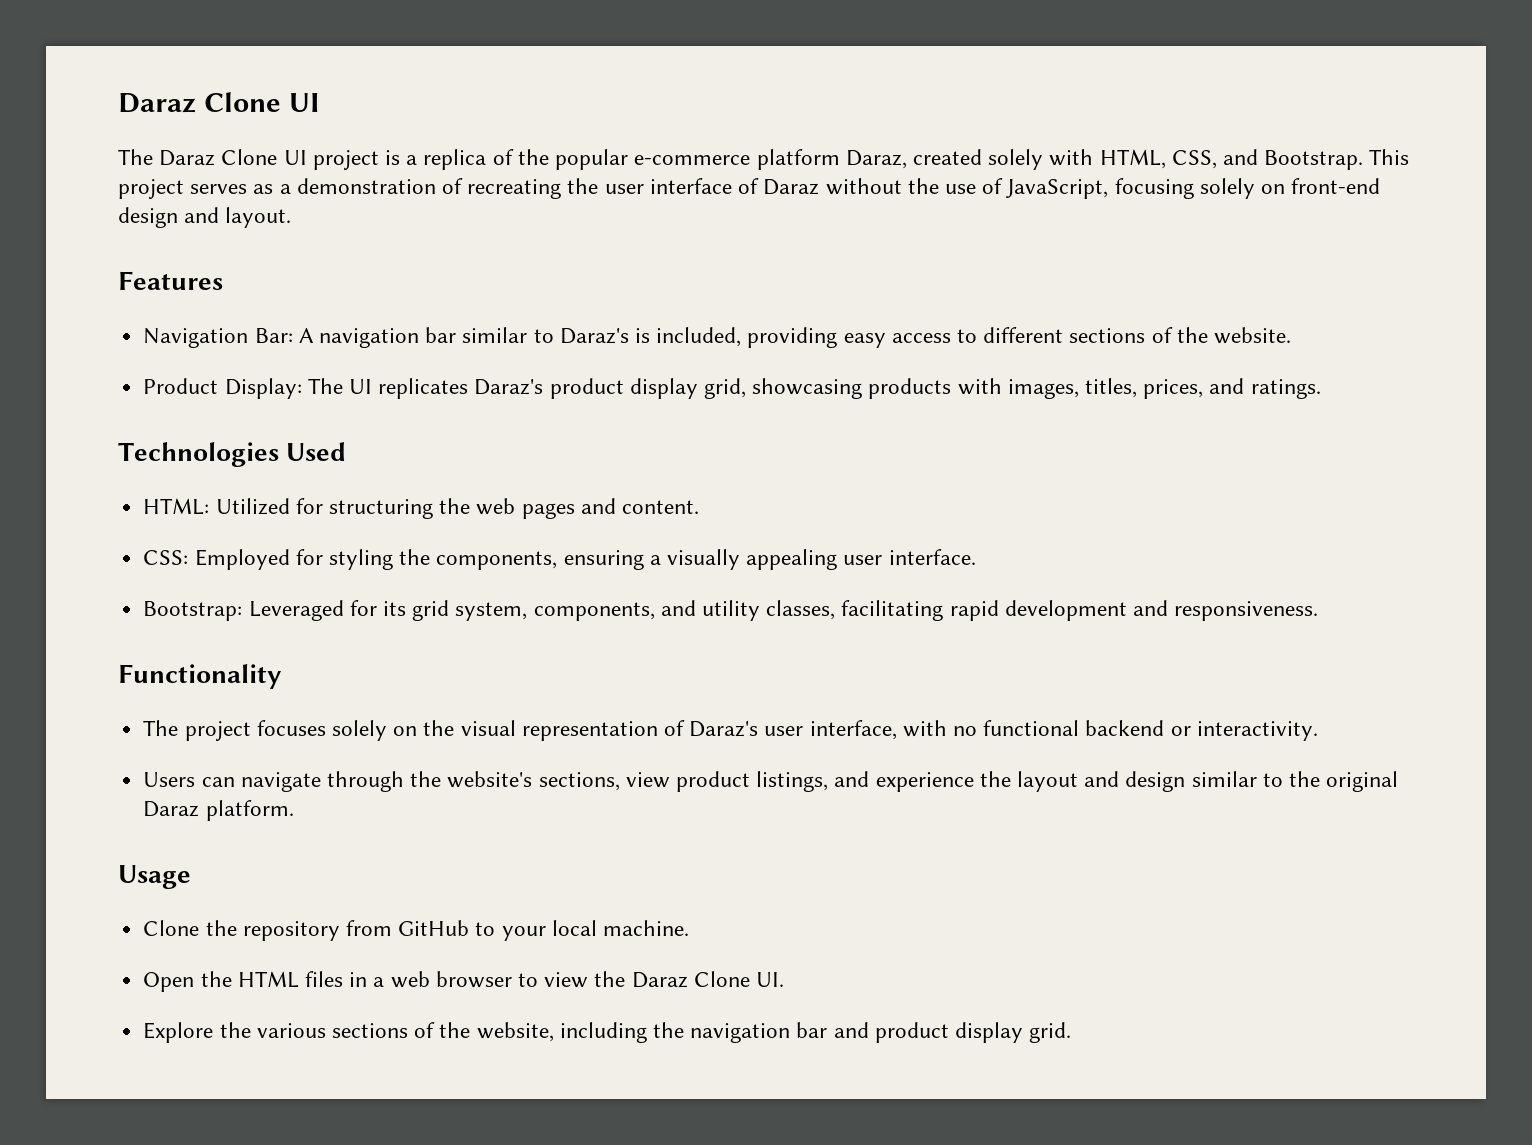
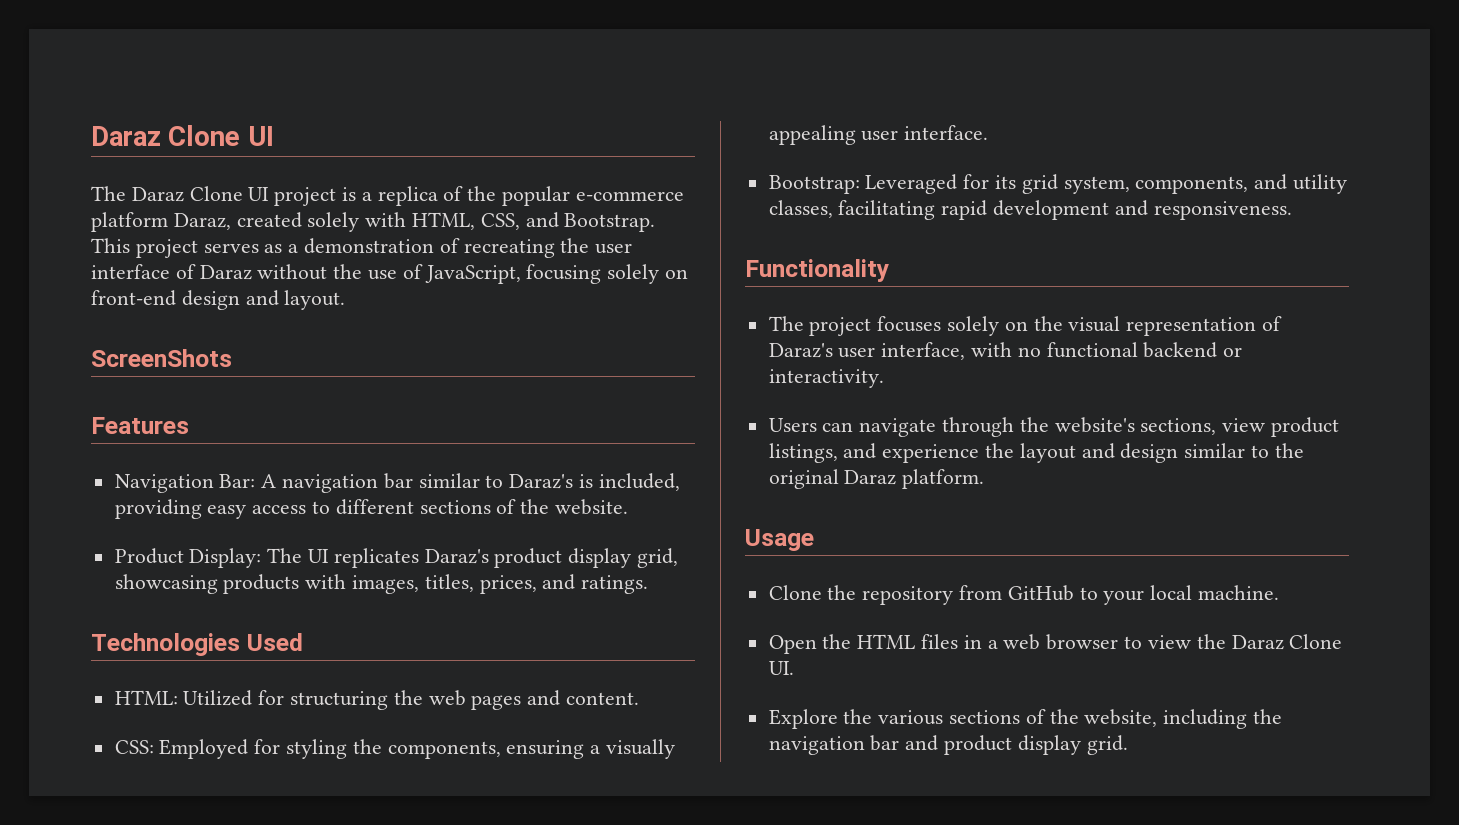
(292, 217) none -> [91,349,232,367] // ScreenShots

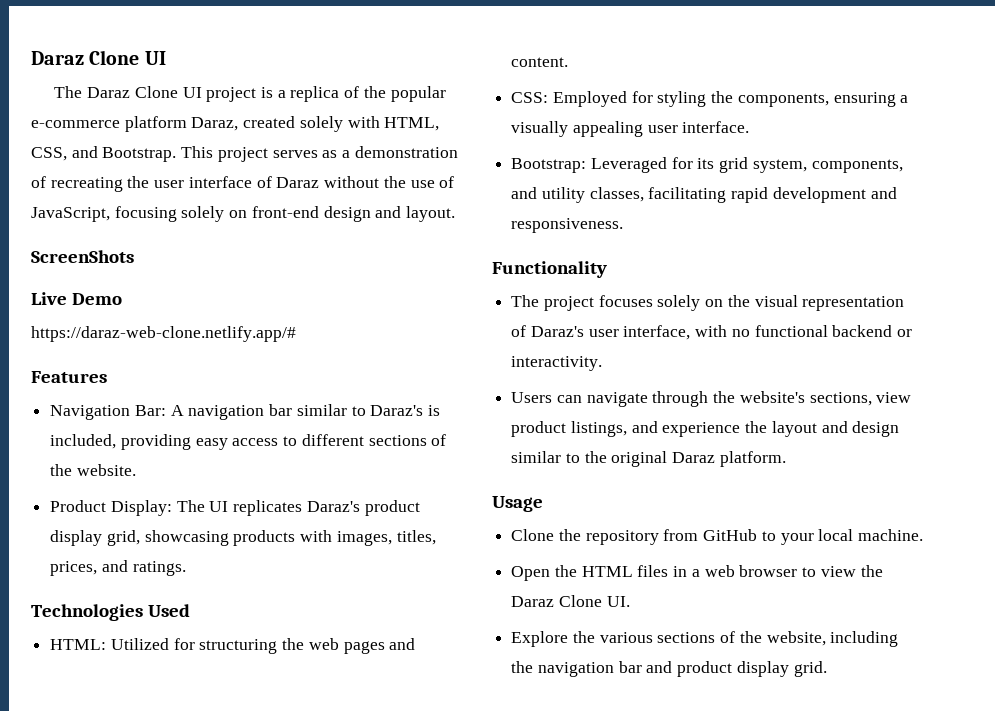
(232, 358) none -> [31,292,122,305] [31,326,296,342] // Live Demo // https://daraz-web-clone.netlify.app/#

